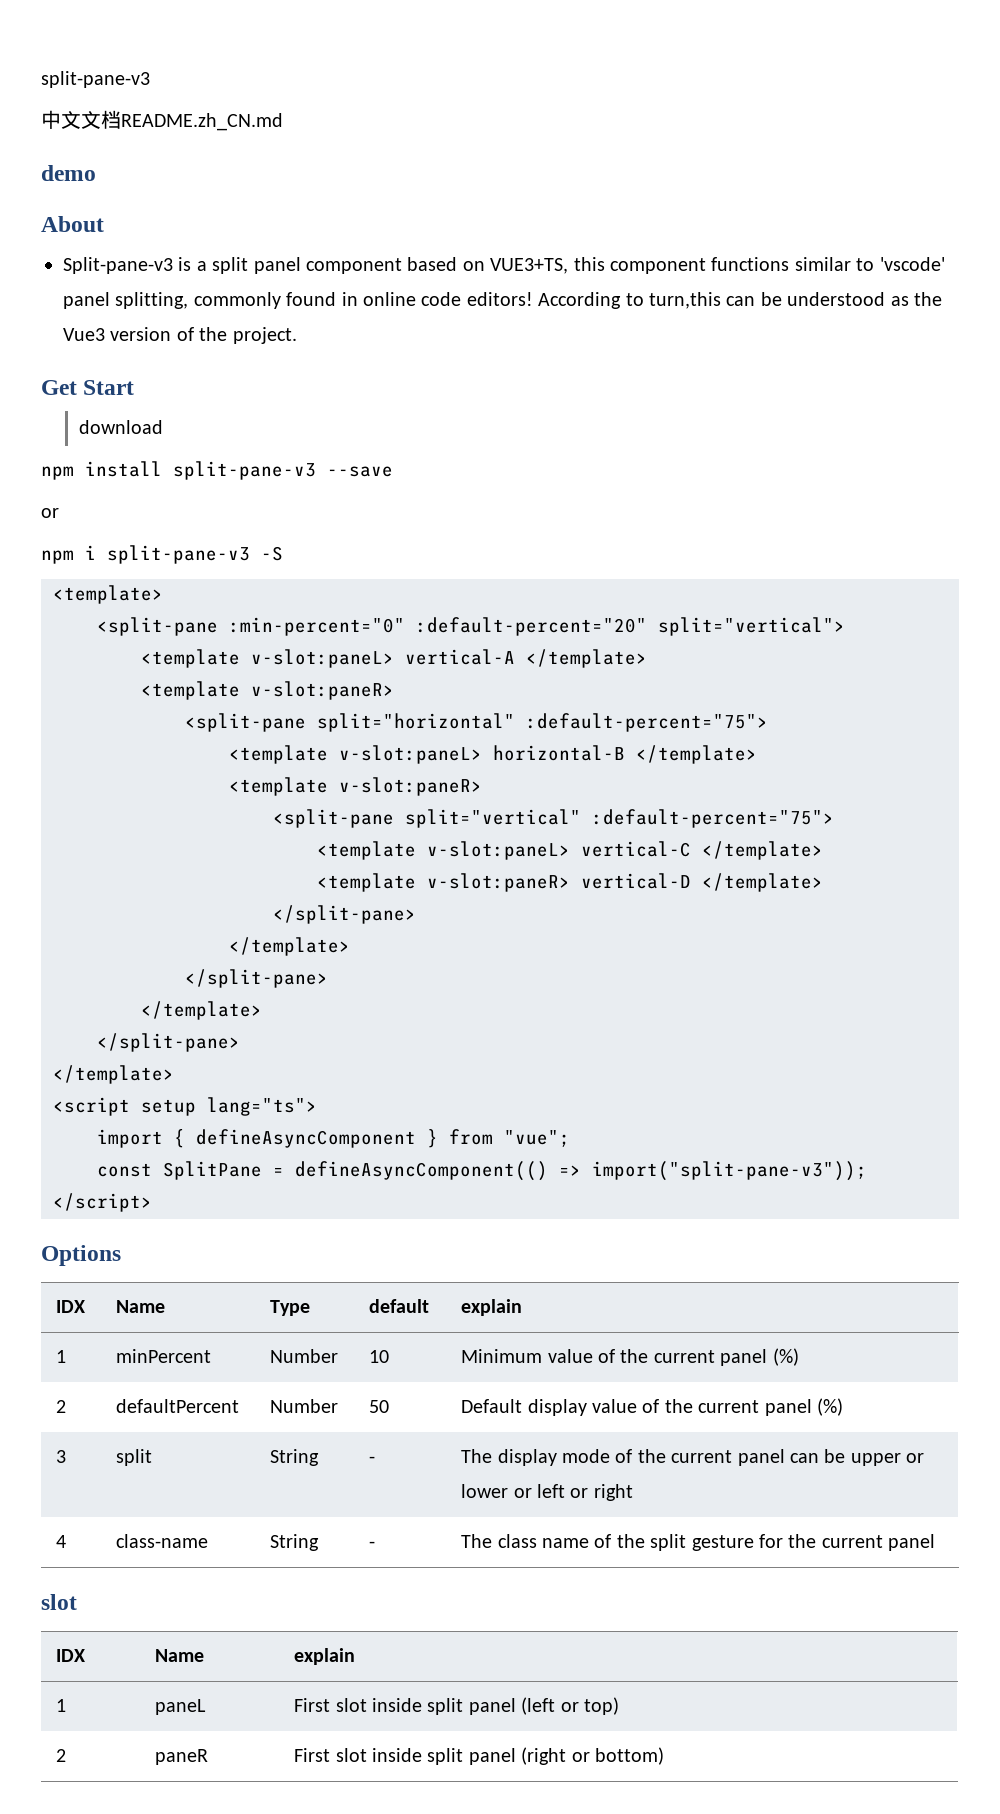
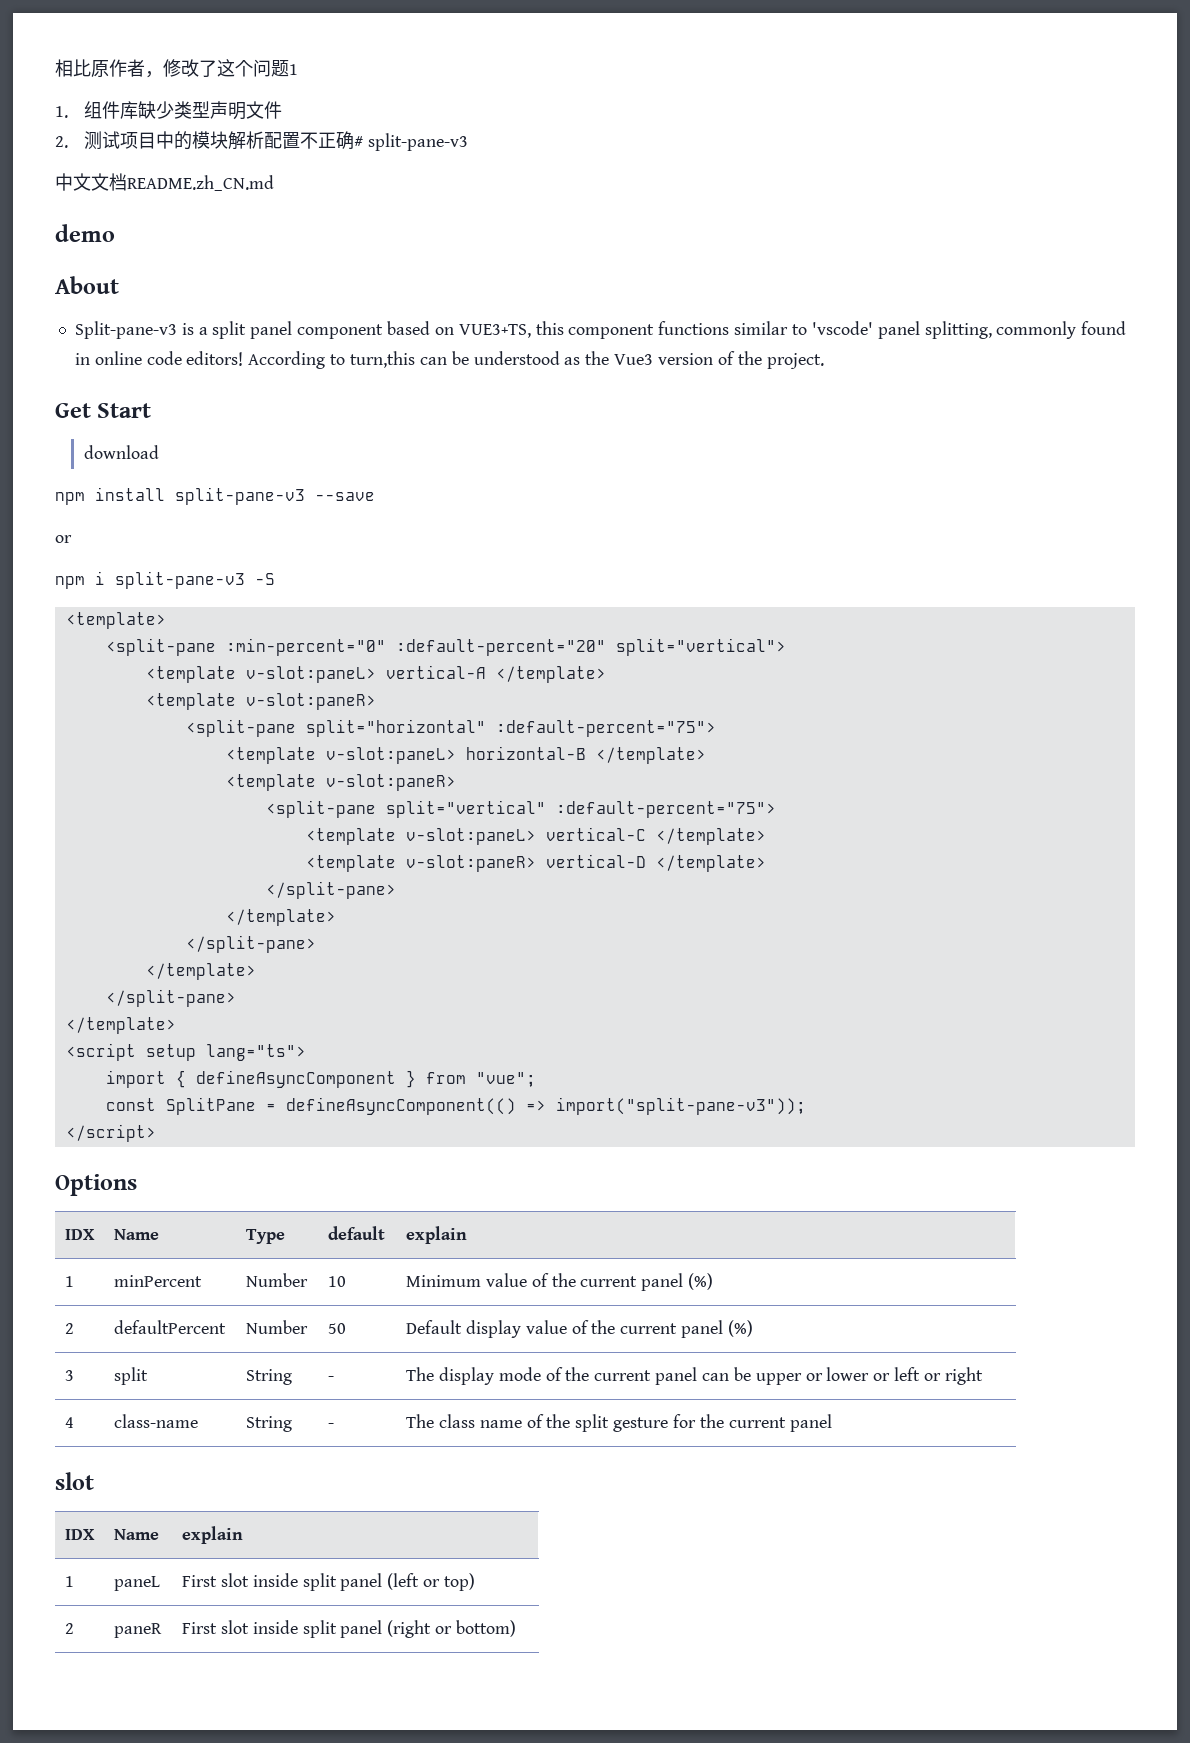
(41, 79) none -> [55,59,298,78] [55,101,282,120] [55,131,363,150] 相比原作者，修改了这个问题1 // 1.组件库缺少类型声明文件 // 2.测试项目中的模块解析配置不正确#

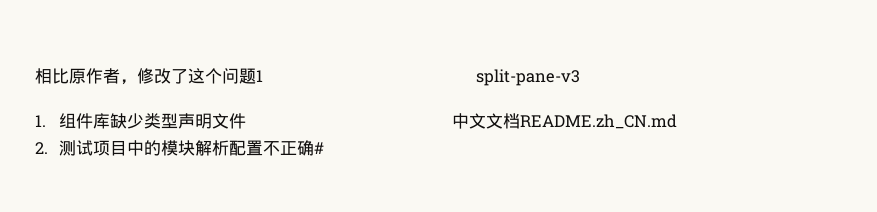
[55,224,115,242] [55,276,119,294] [74,321,1127,339] [74,351,824,369] [55,403,152,418] [83,445,159,459] [55,487,375,505] [55,535,72,543] [55,571,275,589] [65,612,166,629] [105,638,786,656] [145,665,606,683] [145,693,376,710] [185,719,716,737] [225,746,706,764] [225,774,456,791] [265,800,776,818] [305,827,766,845] [305,854,766,872] [265,881,396,899] [225,909,336,926] [185,935,316,953] [145,963,256,980] [105,989,236,1007] [65,1017,176,1034] [65,1043,306,1061] [105,1070,536,1088] [105,1097,806,1115] [65,1124,156,1142] [55,1174,137,1196] [64,1229,95,1240] [113,1229,159,1240] [245,1229,285,1244] [327,1226,385,1240] [405,1226,467,1244] [64,1276,74,1287] [113,1275,202,1287] [245,1273,308,1287] [327,1276,346,1287] [405,1273,714,1291] [64,1323,74,1334] [113,1320,226,1334] [245,1320,308,1334] [327,1323,346,1334] [405,1320,754,1338] [64,1370,74,1381] [113,1367,148,1385] [245,1369,292,1385] [327,1376,334,1381] [405,1367,983,1385] [64,1417,74,1428] [113,1414,198,1428] [245,1416,292,1432] [327,1423,334,1428] [405,1414,832,1432] [55,1472,94,1490] [64,1529,95,1540] [113,1529,159,1540] [181,1526,243,1544] [64,1576,74,1587] [113,1576,160,1591] [181,1573,476,1591] [64,1623,74,1634] [113,1623,162,1638] [181,1620,517,1638] // demo // About // Split-pane-v3 is a split panel component based on VUE3+TS, this component functions similar to 'vscode' panel splitting, commonly found in online code editors! According to turn,this can be understood as the Vue3 version of the project. // Get Start // download // npm install split-pane-v3 --save // or // npm i split-pane-v3 -S // <template> // <split-pane :min-percent="0" :default-percent="20" split="vertical"> // <template v-slot:paneL> vertical-A </template> // <template v-slot:paneR> // <split-pane split="horizontal" :default-percent="75"> // <template v-slot:paneL> horizontal-B </template> // <template v-slot:paneR> // <split-pane split="vertical" :default-percent="75"> // <template v-slot:paneL> vertical-C </template> // <template v-slot:paneR> vertical-D </template> // </split-pane> // </template> // </split-pane> // </template> // </split-pane> // </template> // <script setup lang="ts"> // import { defineAsyncComponent } from "vue"; // const SplitPane = defineAsyncComponent(() => import("split-pane-v3")); // </script> // Options // IDX | Name | Type | default | explain // 1 | minPercent | Number | 10 | Minimum value of the current panel (%) // 2 | defaultPercent | Number | 50 | Default display value of the current panel (%) // 3 | split | String | - | The display mode of the current panel can be upper or lower or left or right // 4 | class-name | String | - | The class name of the split gesture for the current panel // slot // IDX | Name | explain // 1 | paneL | First slot inside split panel (left or top) // 2 | paneR | First slot inside split panel (right or bottom) -> (677, 121) none

